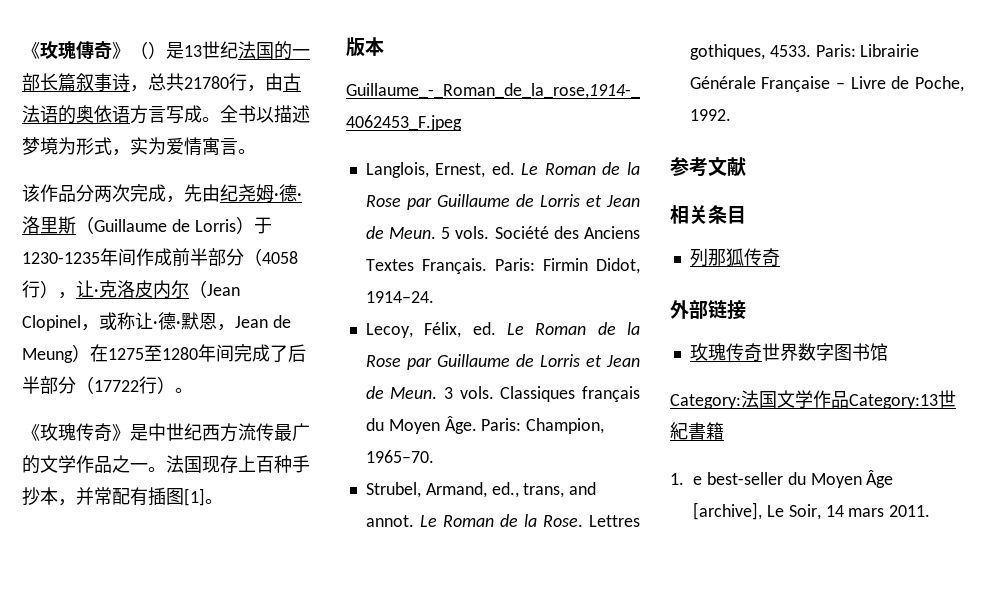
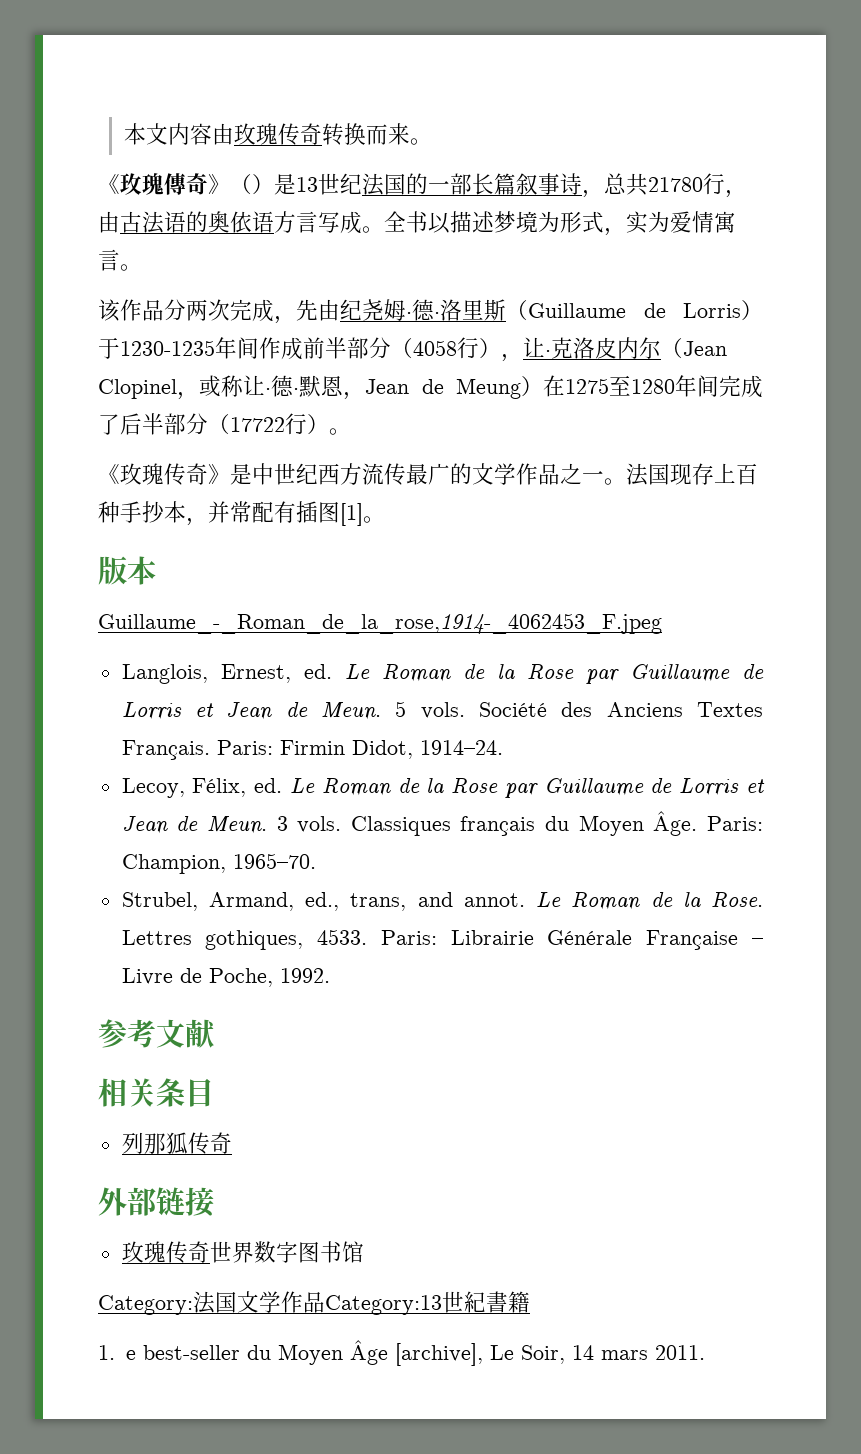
(22, 50) none -> [123,123,432,146] 本文内容由玫瑰传奇转换而来。 //

